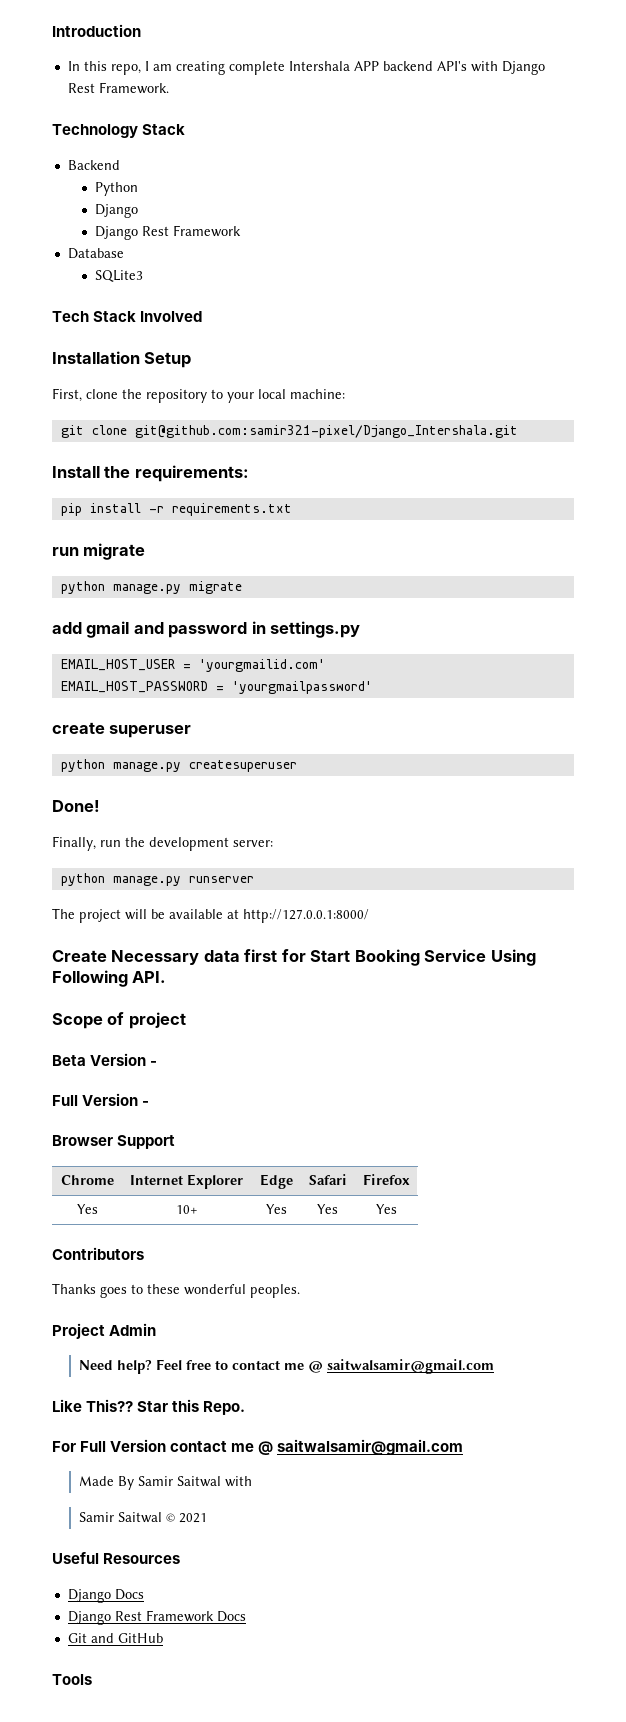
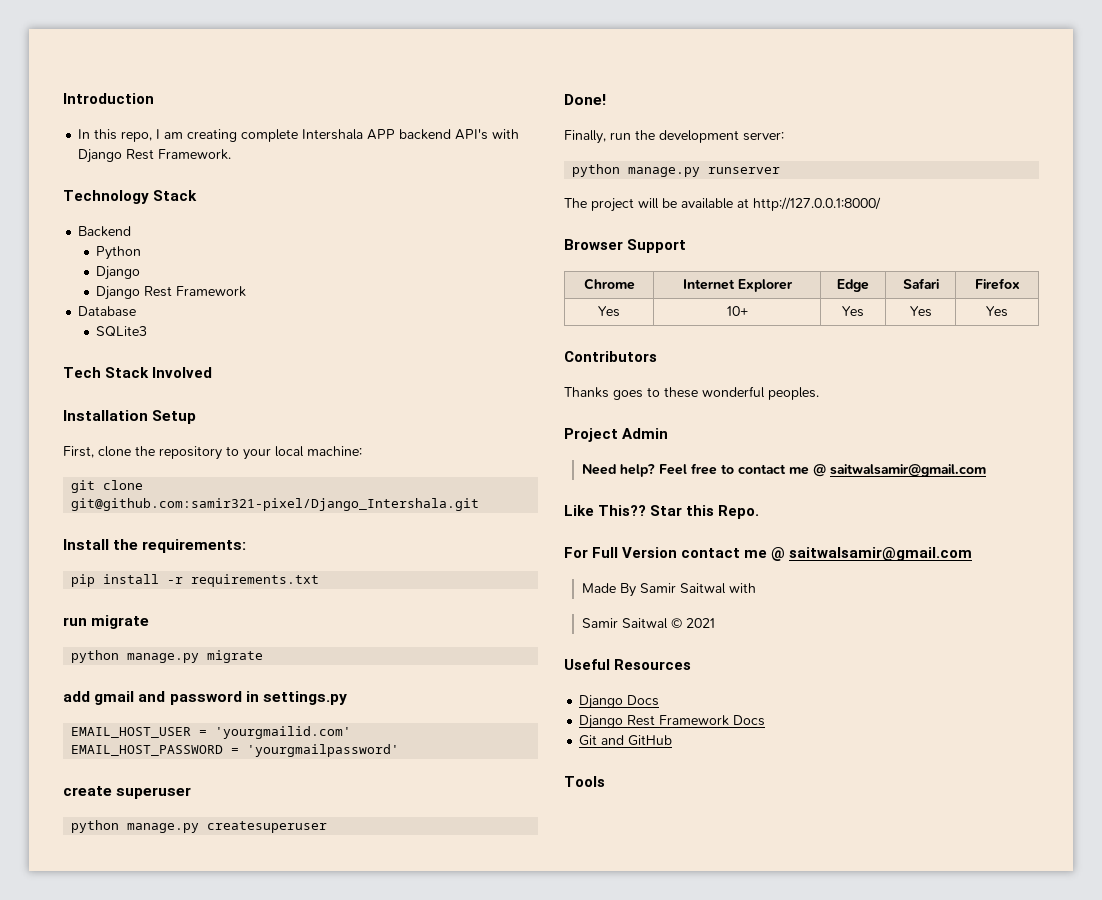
[52,949,536,966] [52,970,167,987] [52,1012,186,1029] [52,1053,158,1066] [52,1093,150,1106] // Create Necessary data first for Start Booking Service Using Following API. // Scope of project // Beta Version - // Full Version - -> (881, 204) none

